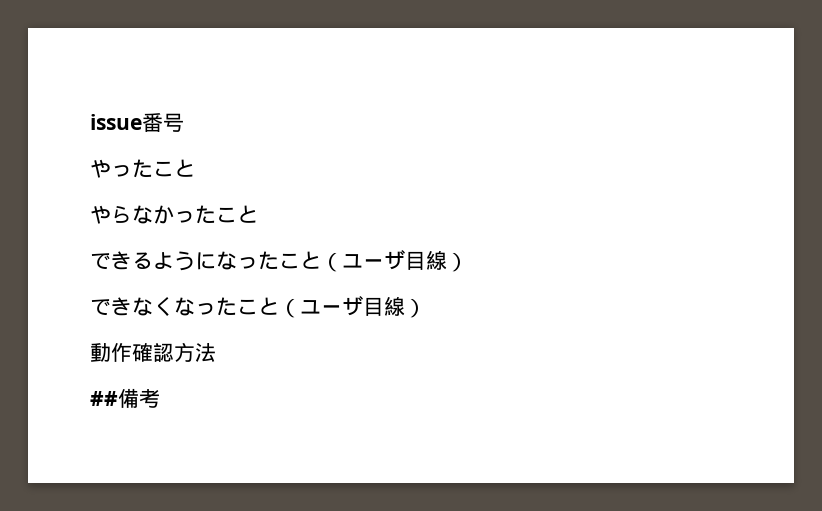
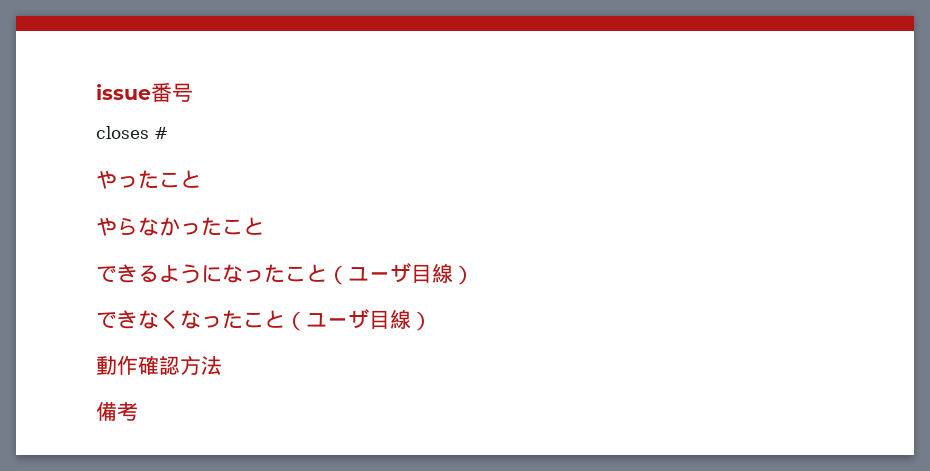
(184, 122) none -> [96,126,168,139] // closes #
[90,391,118,406] ## -> (222, 365) none

